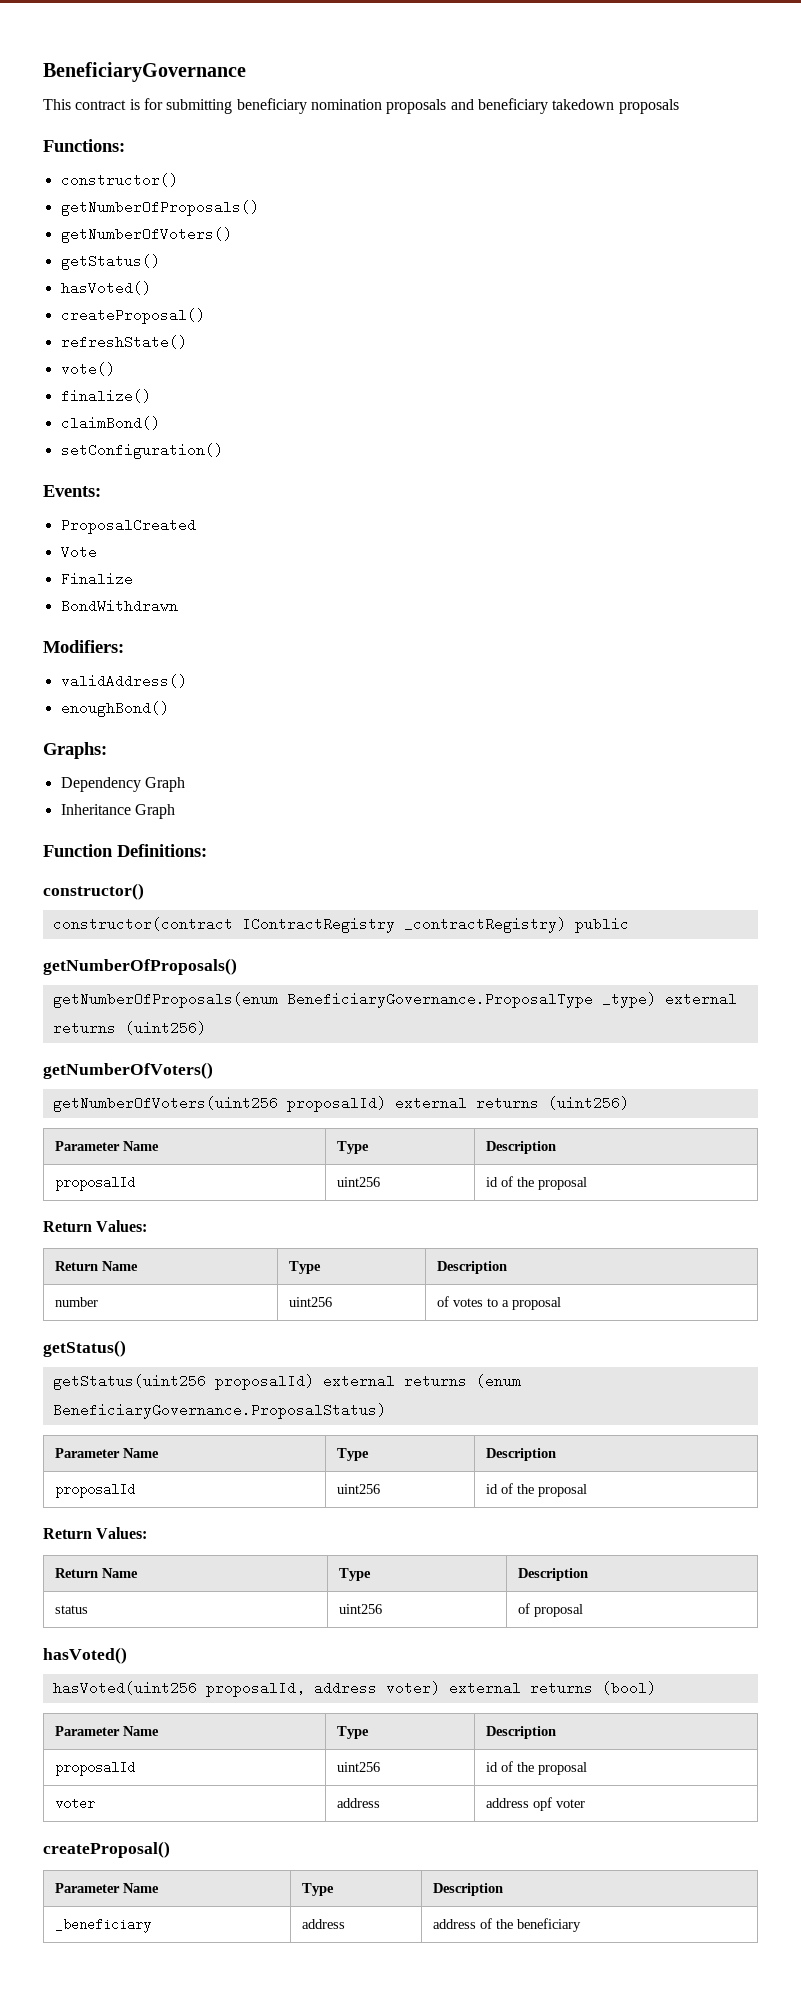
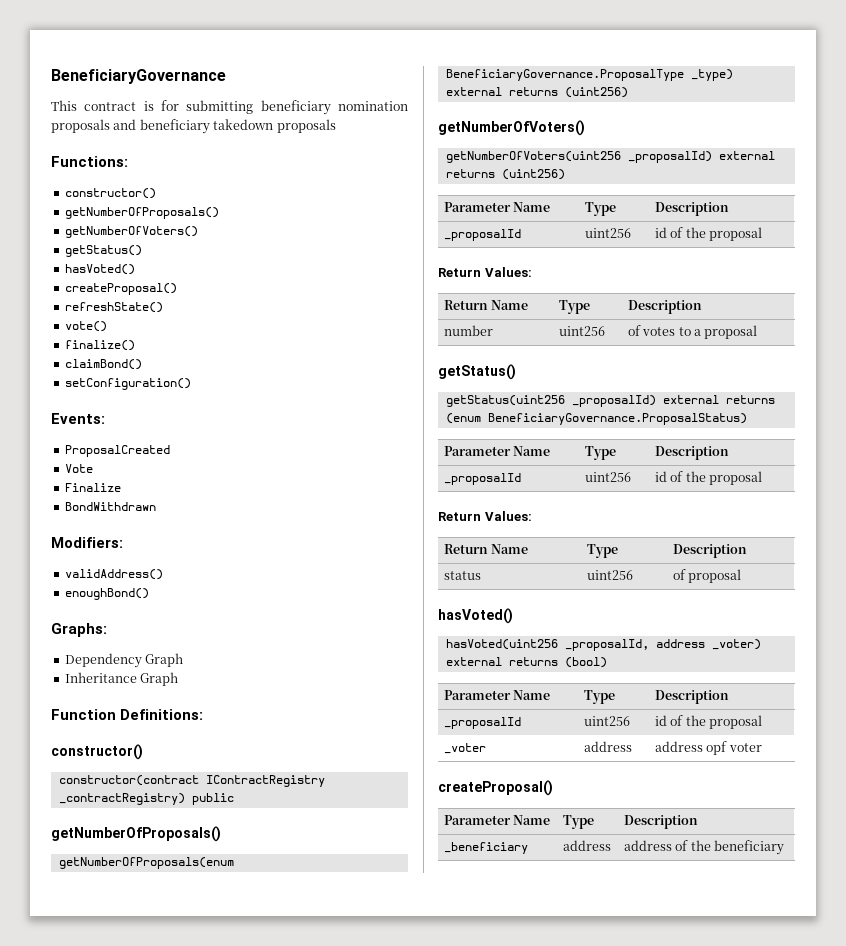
[286,1096,386,1112] proposalId) -> [627,151,712,163] _proposalId)
[55,1176,136,1191] proposalId -> [443,229,521,241] _proposalId
[214,1374,314,1390] proposalId) -> [571,395,656,407] _proposalId)
[55,1483,136,1498] proposalId -> [443,473,521,485] _proposalId
[205,1681,440,1697] proposalId, address voter) -> [564,639,761,651] _proposalId, address _voter)
[55,1761,136,1776] [337,1762,381,1772] [486,1761,588,1775] [55,1797,96,1810] proposalId | uint256 | id of the proposal // voter -> [443,717,521,729] [583,716,630,726] [654,715,762,729] [443,743,486,754] _proposalId | uint256 | id of the proposal // _voter

